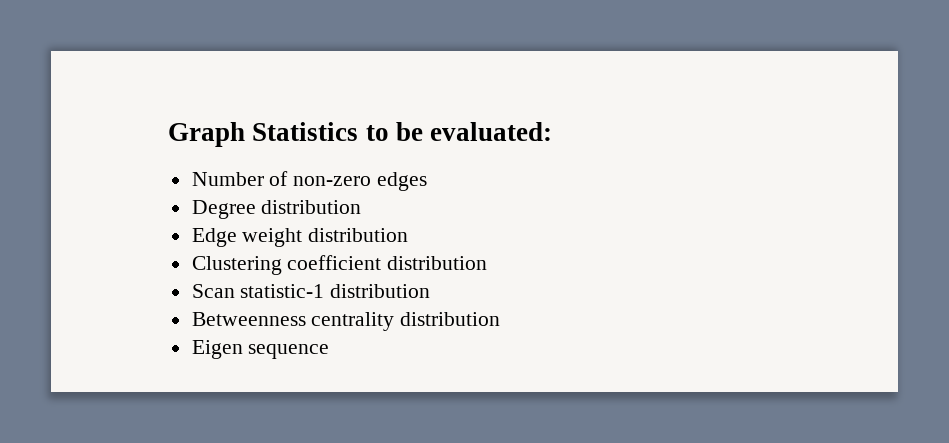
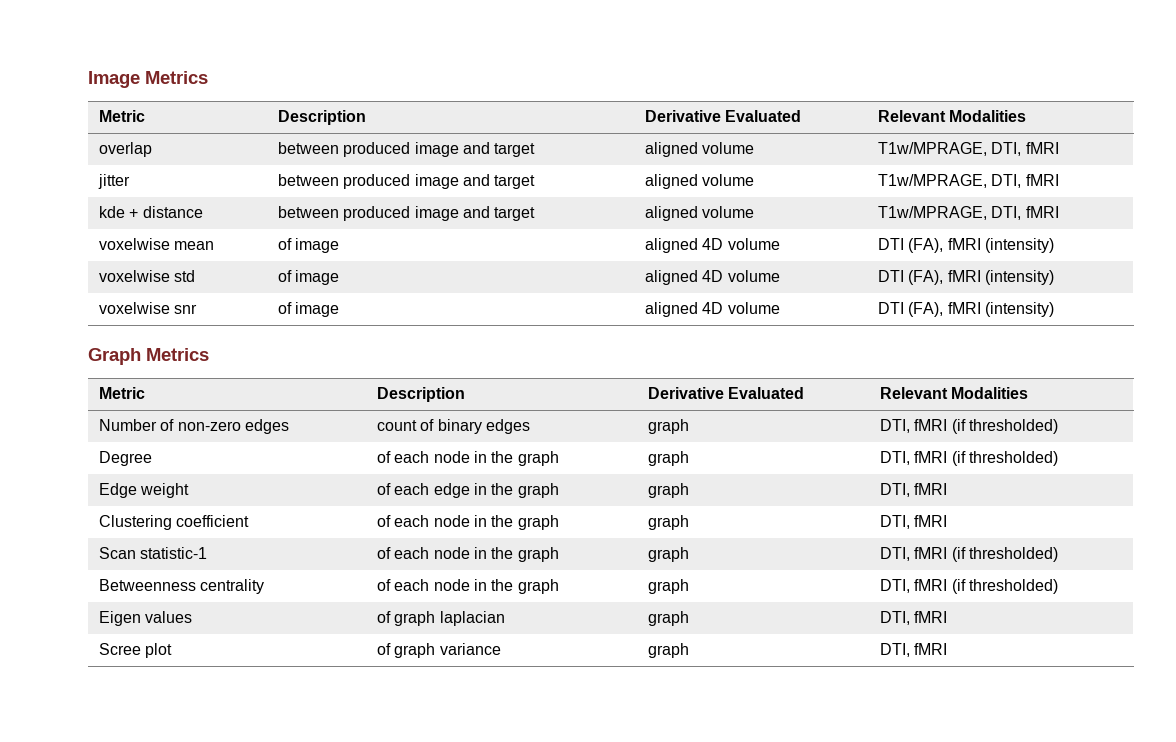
[168,122,553,147] [191,171,428,191] [191,200,362,219] [191,228,409,247] [191,255,488,275] [191,284,431,298] [191,312,501,331] [191,340,330,359] Graph Statistics to be evaluated: // Number of non-zero edges // Degree distribution // Edge weight distribution // Clustering coefficient distribution // Scan statistic-1 distribution // Betweenness centrality distribution // Eigen sequence -> [88,71,208,88] [98,110,145,122] [277,110,366,125] [644,110,802,122] [877,110,1027,122] [98,142,152,157] [277,142,536,157] [644,142,755,157] [877,142,1059,156] [97,174,130,189] [277,174,536,189] [644,174,755,189] [877,174,1059,188] [98,206,203,218] [277,206,536,221] [644,206,755,221] [877,206,1059,220] [98,238,215,250] [277,238,340,253] [644,238,780,253] [877,238,1054,253] [98,270,196,282] [277,270,340,285] [644,270,780,285] [877,270,1054,285] [98,302,198,314] [277,302,340,317] [644,302,780,317] [877,302,1054,317] [88,348,209,365] [98,387,145,399] [376,387,465,402] [647,387,805,399] [879,387,1029,399] [98,419,289,434] [376,419,530,434] [647,419,689,434] [879,419,1058,434] [98,451,152,466] [376,451,559,466] [647,451,689,466] [879,451,1058,466] [98,483,190,498] [376,483,559,498] [647,483,689,498] [879,483,948,497] [98,515,250,530] [376,515,559,530] [647,515,689,530] [879,515,948,529] [98,547,208,559] [376,547,559,562] [647,547,689,562] [879,547,1058,562] [98,579,265,594] [376,579,559,594] [647,579,689,594] [879,579,1058,594] [98,611,193,626] [376,611,505,626] [647,611,689,626] [879,611,948,625] [98,643,173,658] [376,643,501,658] [647,643,689,658] [879,643,948,657] Image Metrics // Metric | Description | Derivative Evaluated | Relevant Modalities // overlap | between produced image and target | aligned volume | T1w/MPRAGE, DTI, fMRI // jitter | between produced image and target | aligned volume | T1w/MPRAGE, DTI, fMRI // kde + distance | between produced image and target | aligned volume | T1w/MPRAGE, DTI, fMRI // voxelwise mean | of image | aligned 4D volume | DTI (FA), fMRI (intensity) // voxelwise std | of image | aligned 4D volume | DTI (FA), fMRI (intensity) // voxelwise snr | of image | aligned 4D volume | DTI (FA), fMRI (intensity) // Graph Metrics // Metric | Description | Derivative Evaluated | Relevant Modalities // Number of non-zero edges | count of binary edges | graph | DTI, fMRI (if thresholded) // Degree | of each node in the graph | graph | DTI, fMRI (if thresholded) // Edge weight | of each edge in the graph | graph | DTI, fMRI // Clustering coefficient | of each node in the graph | graph | DTI, fMRI // Scan statistic-1 | of each node in the graph | graph | DTI, fMRI (if thresholded) // Betweenness centrality | of each node in the graph | graph | DTI, fMRI (if thresholded) // Eigen values | of graph laplacian | graph | DTI, fMRI // Scree plot | of graph variance | graph | DTI, fMRI

